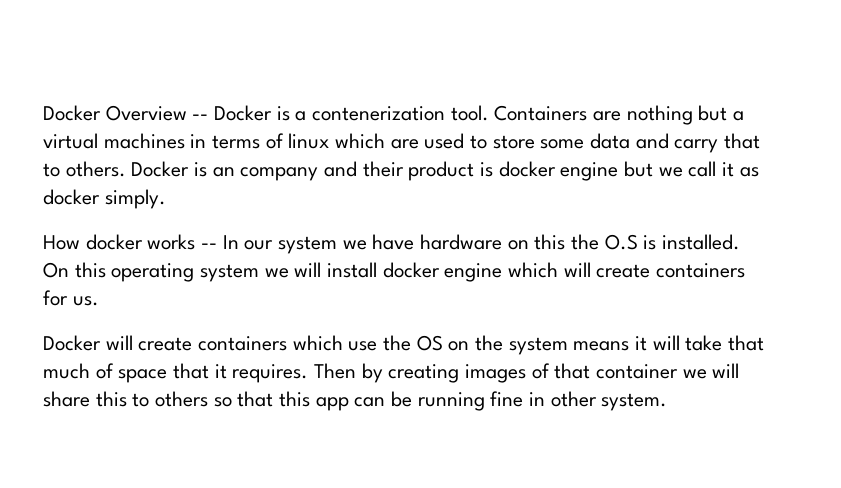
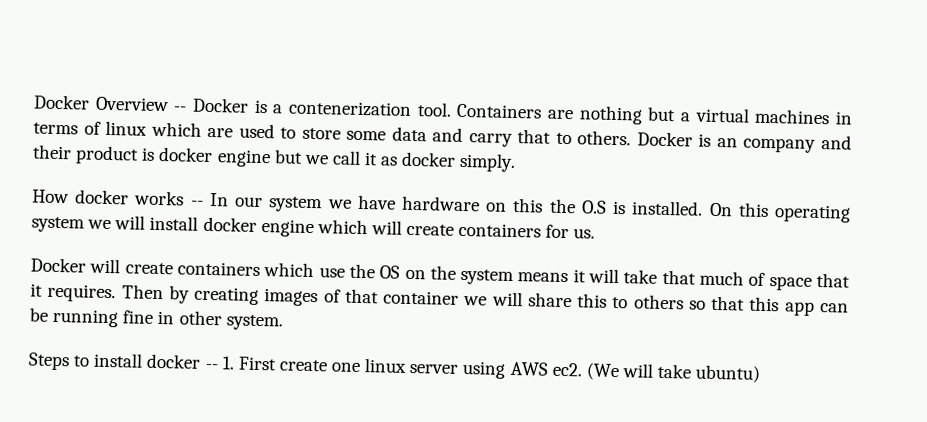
(668, 402) none -> [28,352,762,383] // Steps to install docker -- 1. First create one linux server using AWS ec2. (We will take ubuntu)

